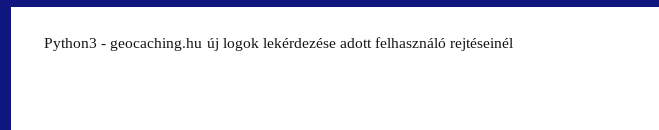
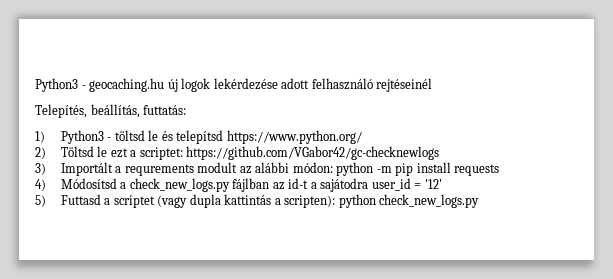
(514, 44) none -> [35,104,187,118] [35,130,362,144] [35,146,440,160] [35,162,500,176] [35,178,442,192] [35,194,480,208] // Telepítés, beállítás, futtatás: // 1) Python3 - töltsd le és telepítsd https://www.python.org/ // 2) Töltsd le ezt a scriptet: https://github.com/VGabor42/gc-checknewlogs // 3) Importált a requrements modult az alábbi módon: python -m pip install requests // 4) Módosítsd a check_new_logs.py fájlban az id-t a sajátodra user_id = '12' // 5) Futtasd a scriptet (vagy dupla kattintás a scripten): python check_new_logs.py

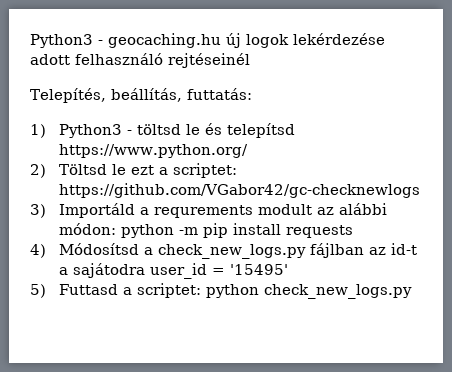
[60,162,113,176] Importált -> [58,203,135,218] Importáld
[424,179,442,189] '12' -> [229,264,288,275] '15495'
[113,194,336,208] scriptet (vagy dupla kattintás a scripten): -> [136,283,201,298] scriptet:

